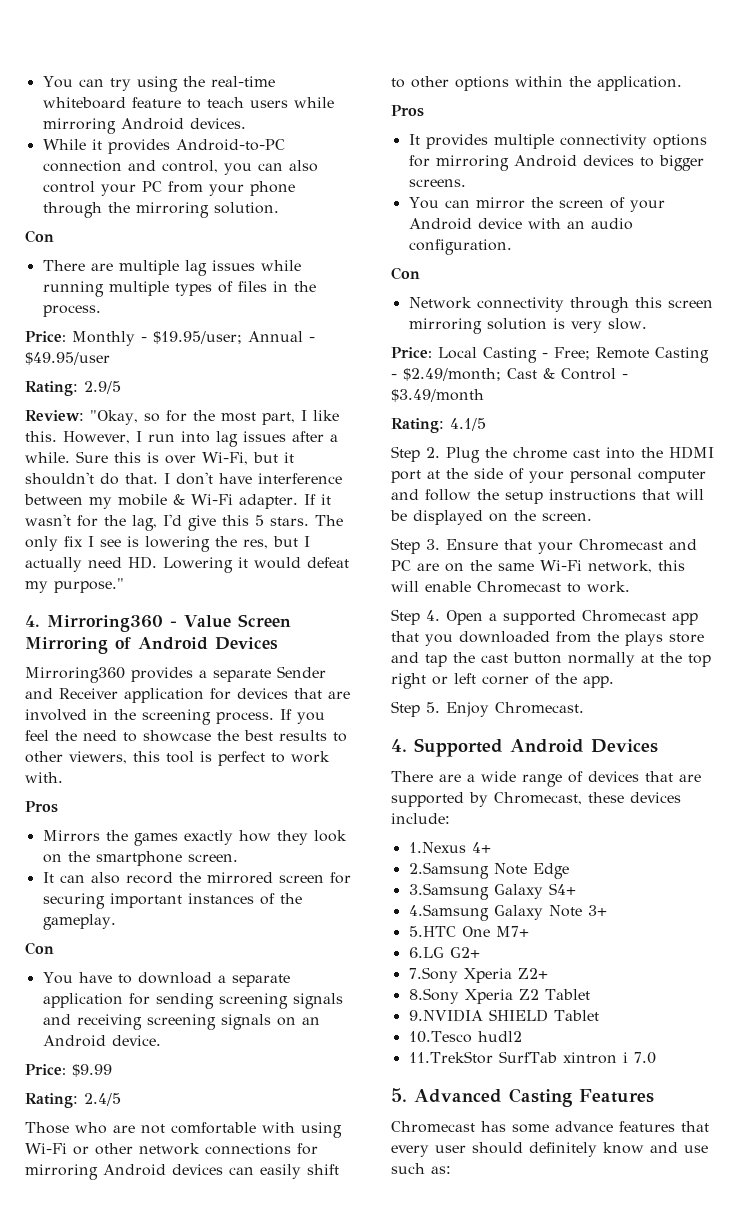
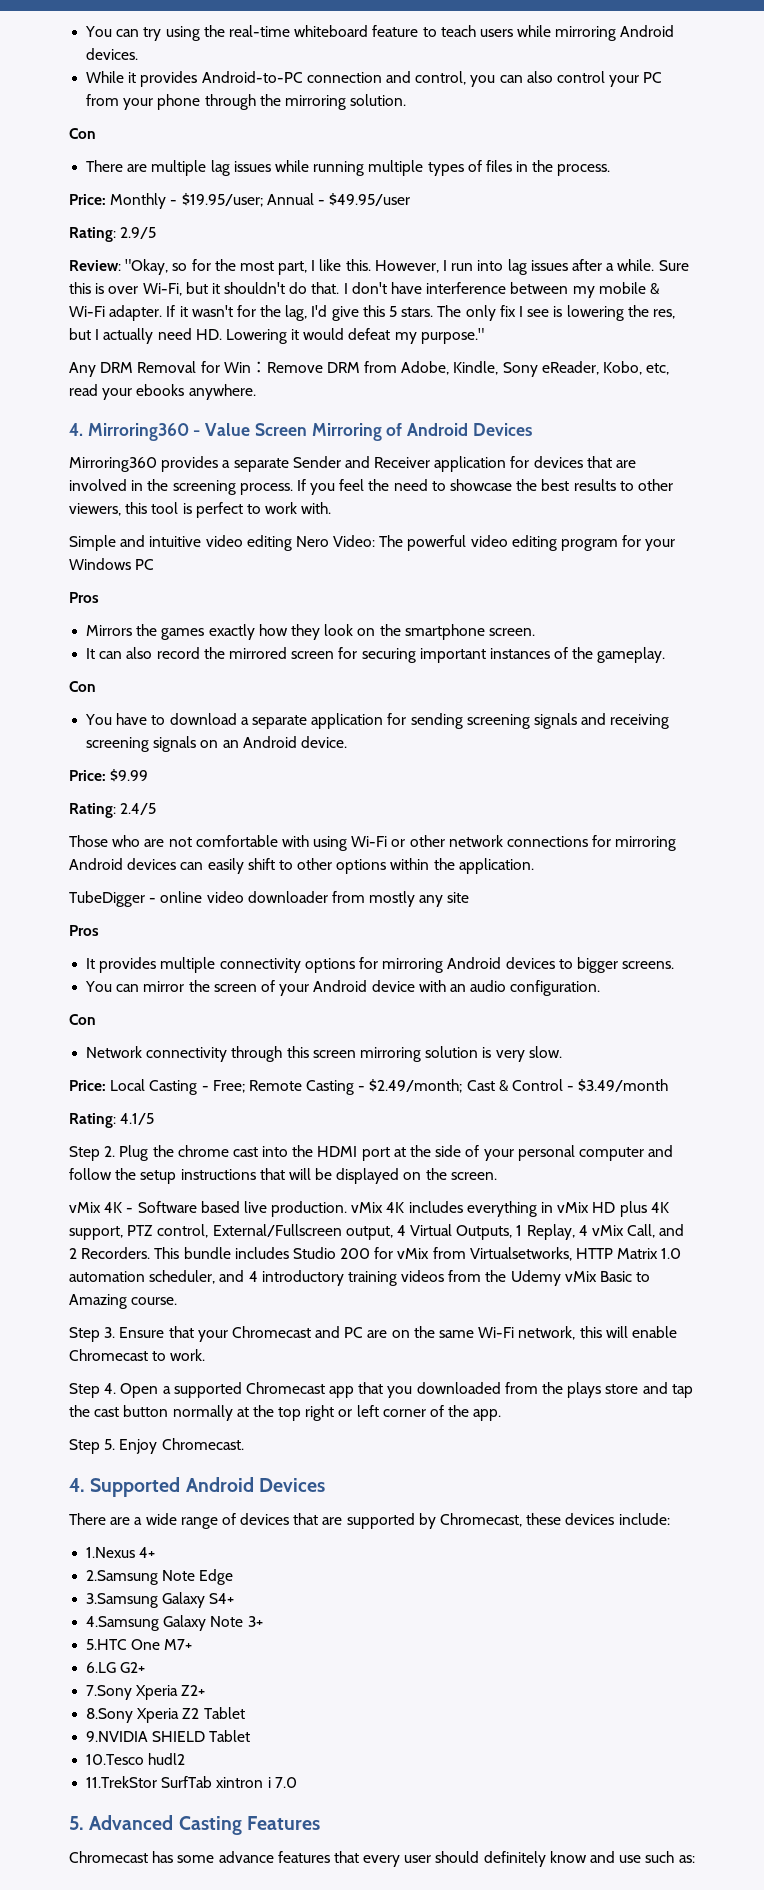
(124, 585) none -> [69,361,670,377] [69,384,256,400] // Any DRM Removal for Win：Remove DRM from Adobe, Kindle, Sony eReader, Kobo, etc, read your ebooks anywhere.
(63, 777) none -> [69,535,676,551] [69,558,155,570] // Simple and intuitive video editing Nero Video: The powerful video editing program for your Windows PC
(682, 83) none -> [69,891,470,907] // TubeDigger - online video downloader from mostly any site
(592, 517) none -> [69,1201,669,1217] [69,1224,685,1240] [69,1247,682,1261] [69,1270,651,1286] [69,1294,178,1309] // vMix 4K - Software based live production. vMix 4K includes everything in vMix HD plus 4K support, PTZ control, External/Fullscreen output, 4 Virtual Outputs, 1 Replay, 4 vMix Call, and 2 Recorders. This bundle includes Studio 200 for vMix from Virtualsetworks, HTTP Matrix 1.0 automation scheduler, and 4 introductory training videos from the Udemy vMix Basic to Amazing course.

